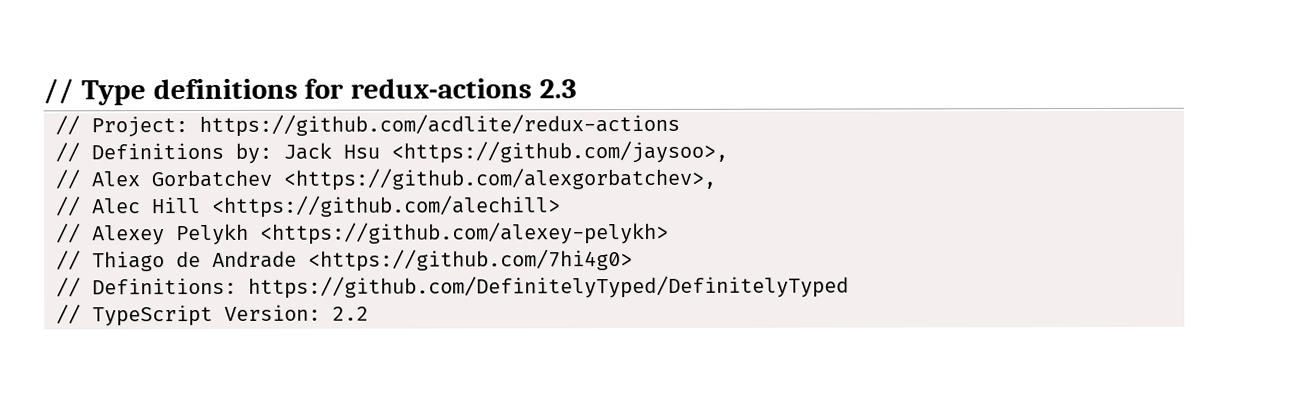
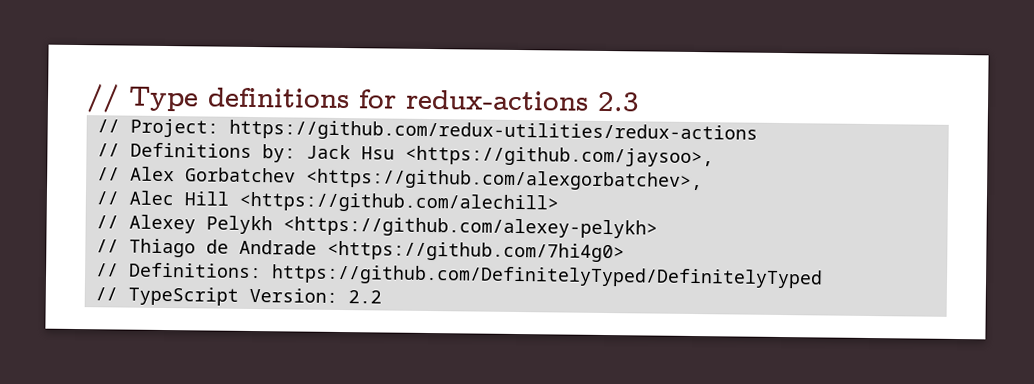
[199,113,681,138] https://github.com/acdlite/redux-actions -> [228,119,758,144] https://github.com/redux-utilities/redux-actions

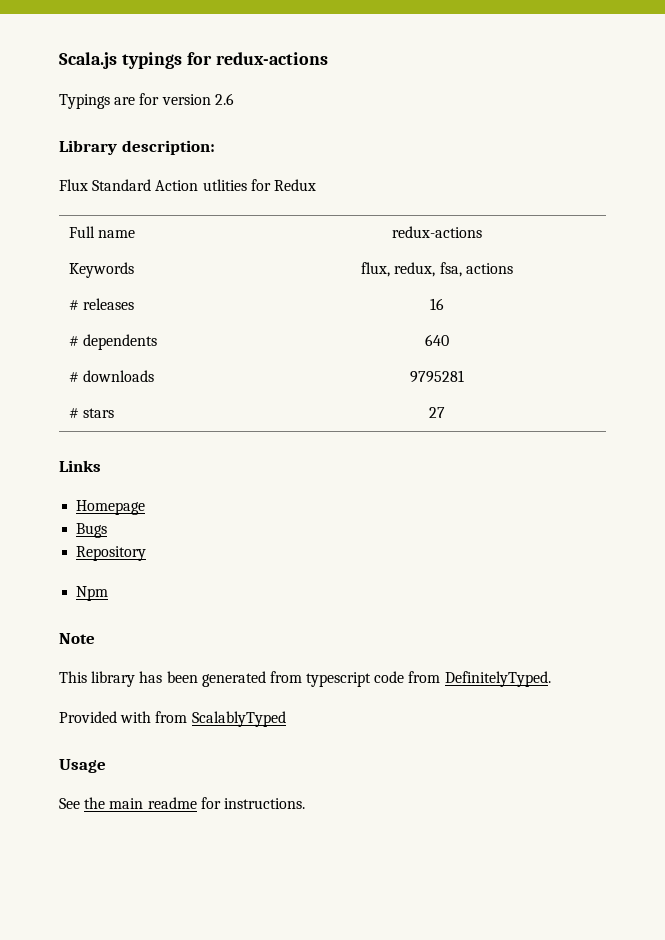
[86,84,350,113] // Type definitions -> [59,52,182,69] Scala.js typings
[597,91,640,112] [96,118,758,144] [96,142,714,168] [96,166,703,192] [95,190,559,214] [95,214,658,239] [95,238,625,263] [95,262,823,289] [94,286,382,306] 2.3 // // Project: https://github.com/redux-utilities/redux-actions // // Definitions by: Jack Hsu <https://github.com/jaysoo>, // // Alex Gorbatchev <https://github.com/alexgorbatchev>, // // Alec Hill <https://github.com/alechill> // // Alexey Pelykh <https://github.com/alexey-pelykh> // // Thiago de Andrade <https://github.com/7hi4g0> // // Definitions: https://github.com/DefinitelyTyped/DefinitelyTyped // // TypeScript Version: 2.2 -> [59,93,234,109] [59,140,215,155] [59,179,316,191] [68,226,135,238] [392,226,482,238] [68,262,134,278] [361,262,513,277] [68,298,134,310] [430,298,444,310] [68,334,157,350] [425,334,449,346] [68,370,154,382] [410,370,464,383] [68,408,114,418] [429,407,445,418] [59,460,101,472] [76,500,146,515] [76,523,108,538] [76,546,147,561] [76,586,109,601] [59,633,95,644] [59,671,551,687] [59,711,286,727] [59,759,106,773] [59,797,305,809] // Typings are for version 2.6 // Library description: // Flux Standard Action utlities for Redux // Full name | redux-actions // Keywords | flux, redux, fsa, actions // # releases | 16 // # dependents | 640 // # downloads | 9795281 // # stars | 27 // Links // Homepage // Bugs // Repository // Npm // Note // This library has been generated from typescript code from DefinitelyTyped. // Provided with from ScalablyTyped // Usage // See the main readme for instructions.

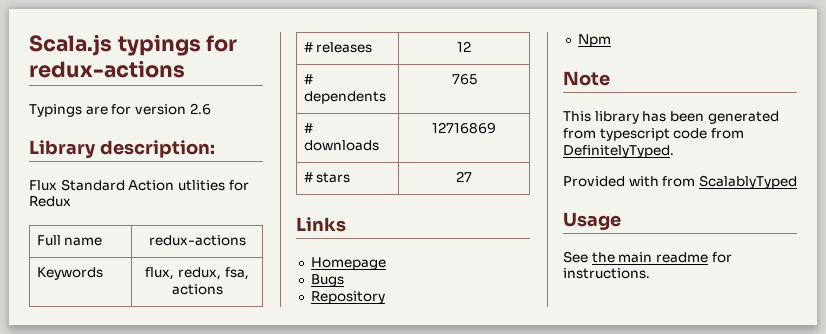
[430,298,444,310] 16 -> [457,41,471,52] 12
[425,334,449,346] 640 -> [451,74,477,85] 765
[410,370,464,383] 9795281 -> [432,122,496,134] 12716869

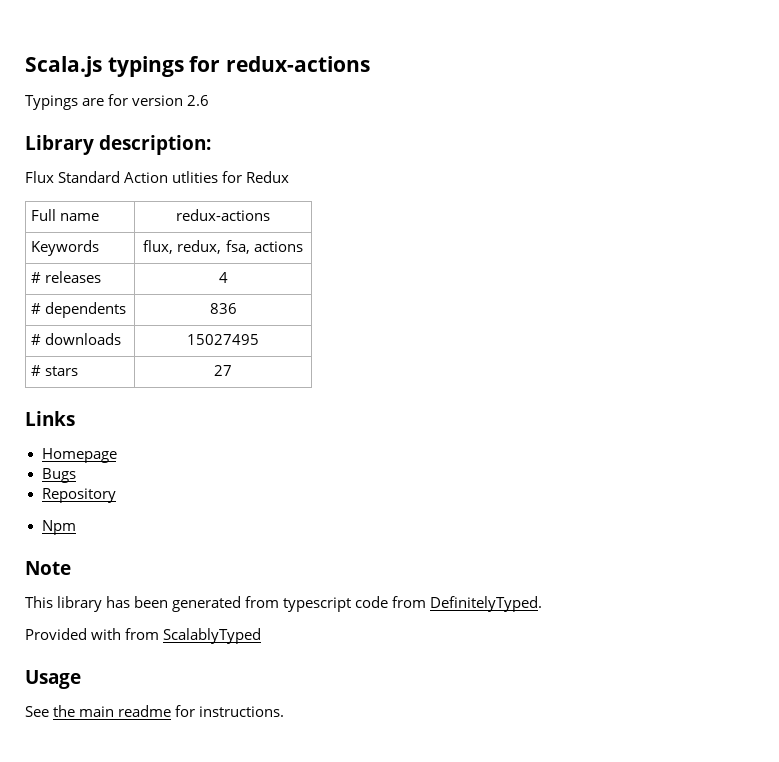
[457,41,471,52] 12 -> [218,272,228,283] 4
[451,74,477,85] 765 -> [209,303,237,314] 836
[432,122,496,134] 12716869 -> [187,334,259,345] 15027495

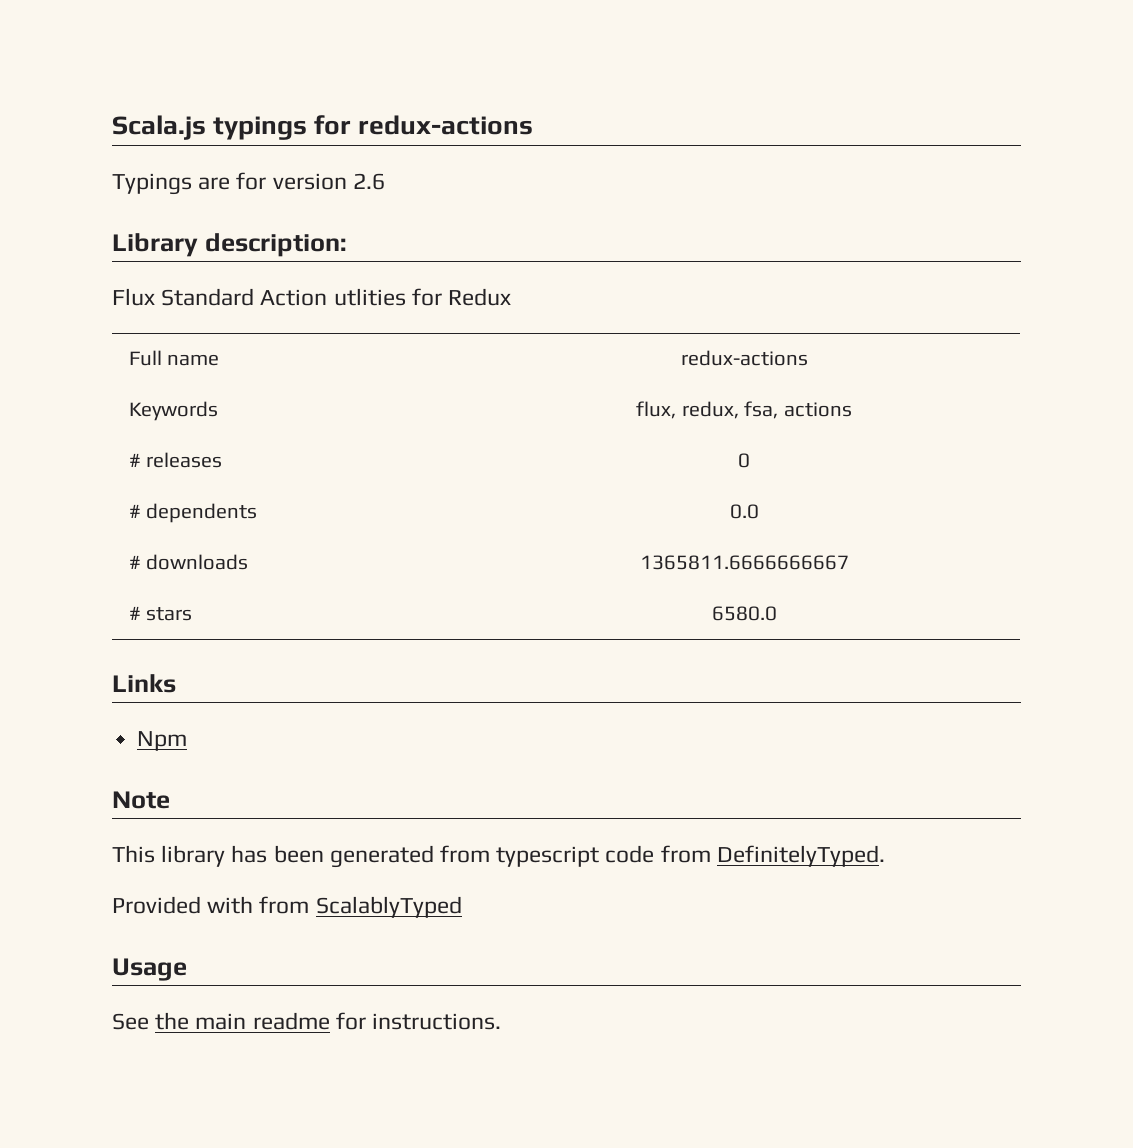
[218,272,228,283] 4 -> [738,453,750,468] 0
[209,303,237,314] 836 -> [729,504,759,519] 0.0
[187,334,259,345] 15027495 -> [639,555,849,570] 1365811.6666666667
[214,365,232,376] 27 -> [711,606,777,621] 6580.0
[41,448,117,463] [41,468,76,483] [41,488,116,503] // Homepage // Bugs // Repository -> (176, 683) none

